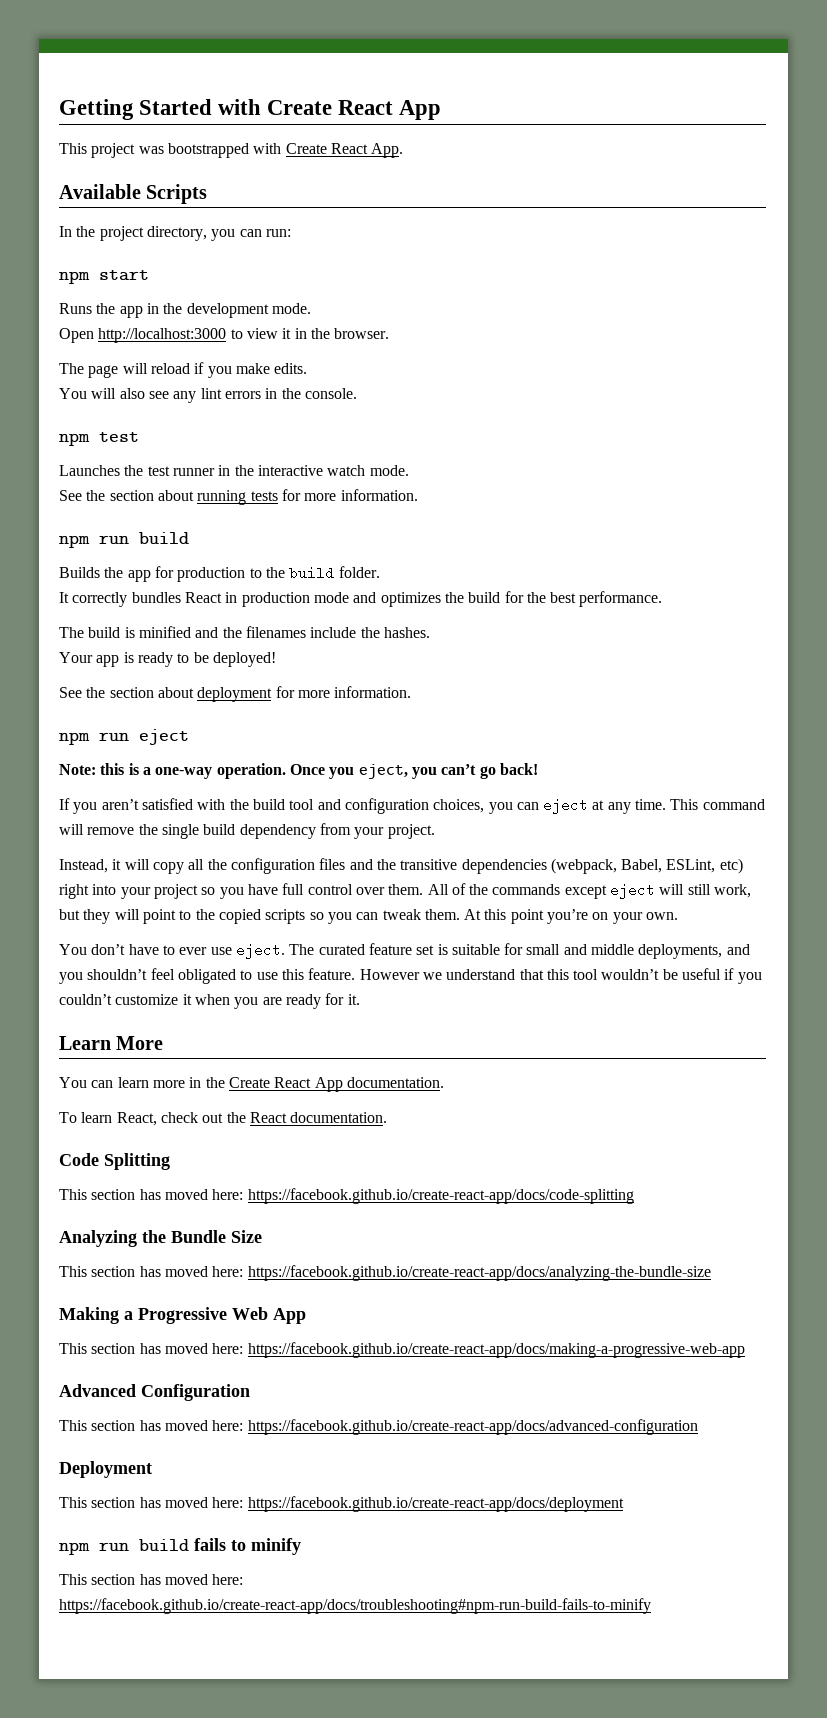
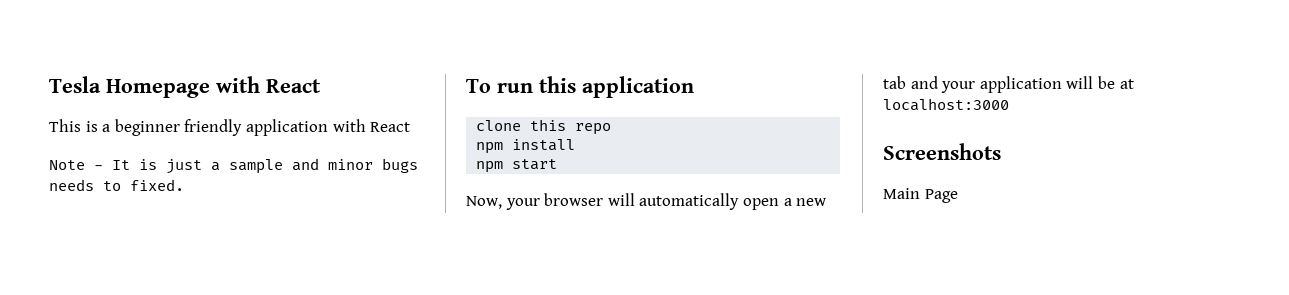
[59,99,442,120] [59,143,404,158] [59,184,208,204] [59,226,291,241] [59,270,149,284] [59,303,311,318] [59,328,390,343] [59,362,308,378] [59,388,357,403] [59,432,139,446] [59,465,409,476] [59,489,418,505] [59,532,189,548] [59,566,380,582] [59,591,663,607] [59,626,430,638] [59,652,276,667] [59,686,412,702] [59,729,189,745] [59,763,538,779] [59,798,765,814] [59,823,435,839] [59,858,743,874] [59,883,752,899] [59,909,679,924] [59,943,750,959] [59,968,762,984] [59,993,360,1009] [59,1036,164,1050] [59,1077,444,1092] [59,1112,388,1126] [59,1153,170,1170] [59,1188,634,1204] [59,1230,262,1247] [59,1265,711,1281] [59,1307,306,1324] [59,1342,745,1358] [59,1384,250,1401] [59,1419,698,1435] [59,1461,152,1478] [59,1496,624,1512] [59,1538,301,1555] [59,1574,244,1585] [59,1598,651,1614] Getting Started with Create React App // This project was bootstrapped with Create React App. // Available Scripts // In the project directory, you can run: // npm start // Runs the app in the development mode. // Open http://localhost:3000 to view it in the browser. // The page will reload if you make edits. // You will also see any lint errors in the console. // npm test // Launches the test runner in the interactive watch mode. // See the section about running tests for more information. // npm run build // Builds the app for production to the build folder. // It correctly bundles React in production mode and optimizes the build for the best performance. // The build is minified and the filenames include the hashes. // Your app is ready to be deployed! // See the section about deployment for more information. // npm run eject // Note: this is a one-way operation. Once you eject, you can’t go back! // If you aren’t satisfied with the build tool and configuration choices, you can eject at any time. This command will remove the single build dependency from your project. // Instead, it will copy all the configuration files and the transitive dependencies (webpack, Babel, ESLint, etc) right into your project so you have full control over them. All of the commands except eject will still work, but they will point to the copied scripts so you can tweak them. At this point you’re on your own. // You don’t have to ever use eject. The curated feature set is suitable for small and middle deployments, and you shouldn’t feel obligated to use this feature. However we understand that this tool wouldn’t be useful if you couldn’t customize it when you are ready for it. // Learn More // You can learn more in the Create React App documentation. // To learn React, check out the React documentation. // Code Splitting // This section has moved here: https://facebook.github.io/create-react-app/docs/code-splitting // Analyzing the Bundle Size // This section has moved here: https://facebook.github.io/create-react-app/docs/analyzing-the-bundle-size // Making a Progressive Web App // This section has moved here: https://facebook.github.io/create-react-app/docs/making-a-progressive-web-app // Advanced Configuration // This section has moved here: https://facebook.github.io/create-react-app/docs/advanced-configuration // Deployment // This section has moved here: https://facebook.github.io/create-react-app/docs/deployment // npm run build fails to minify // This section has moved here: https://facebook.github.io/create-react-app/docs/troubleshooting#npm-run-build-fails-to-minify -> [49,76,321,98] [49,119,411,136] [49,158,418,174] [49,179,184,191] [466,76,694,98] [476,119,612,135] [476,139,576,154] [476,159,558,173] [466,193,827,210] [883,76,1134,93] [883,98,1009,111] [883,143,1001,160] [883,188,958,203] Tesla Homepage with React // This is a beginner friendly application with React // Note - It is just a sample and minor bugs needs to fixed. // To run this application // clone this repo // npm install // npm start // Now, your browser will automatically open a new tab and your application will be at localhost:3000 // Screenshots // Main Page

